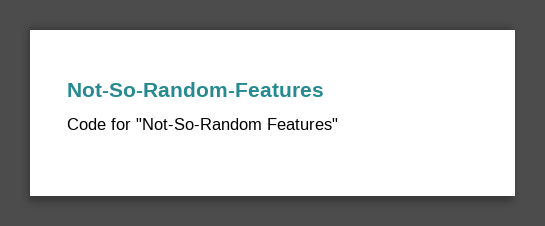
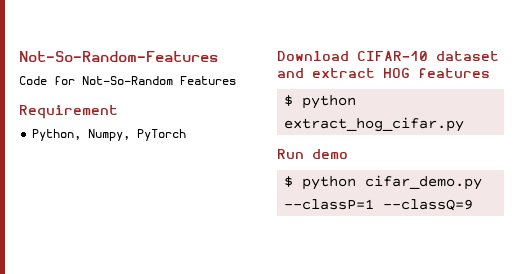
[136,118,338,130] "Not-So-Random Features" -> [82,76,236,85] [19,105,118,119] [32,129,187,141] [277,51,499,61] [277,68,490,78] [284,95,357,109] [284,117,465,132] [277,149,348,159] [284,175,483,190] [284,199,474,211] Not-So-Random Features // Requirement // Python, Numpy, PyTorch // Download CIFAR-10 dataset and extract HOG features // $ python extract_hog_cifar.py // Run demo // $ python cifar_demo.py --classP=1 --classQ=9

